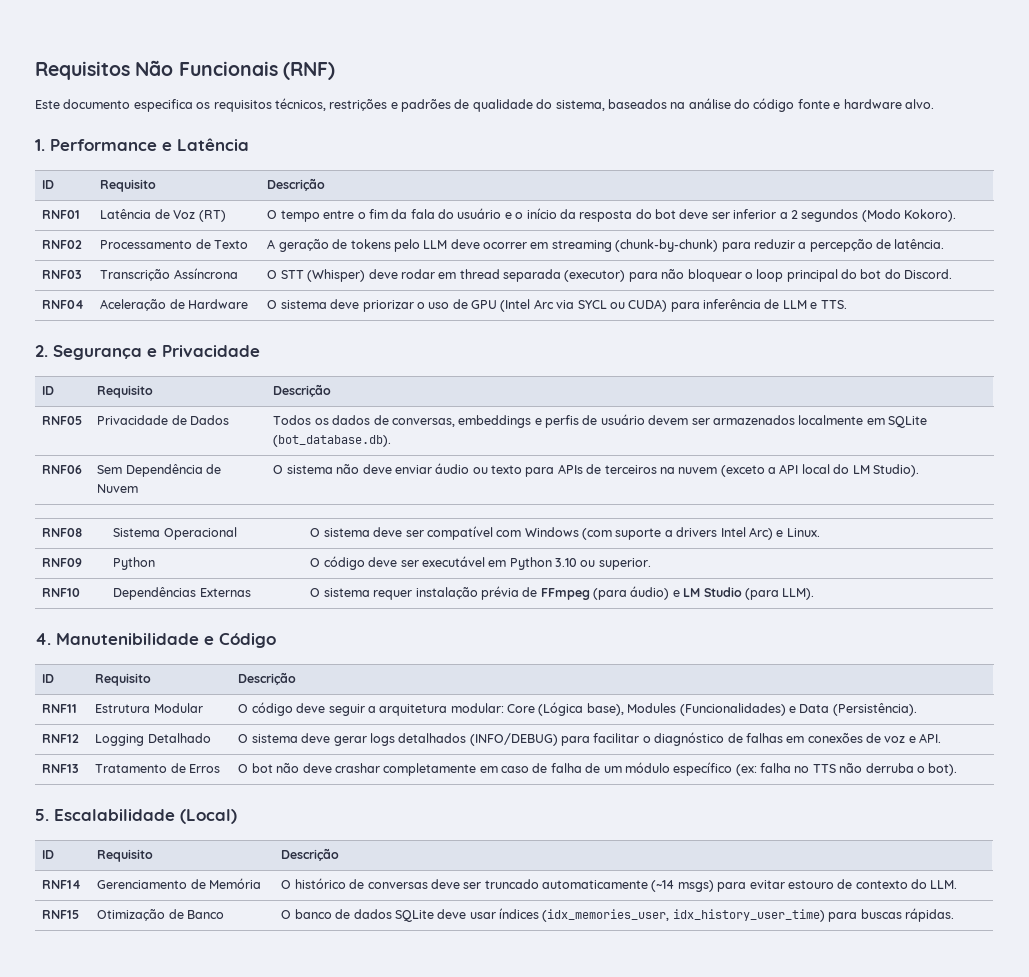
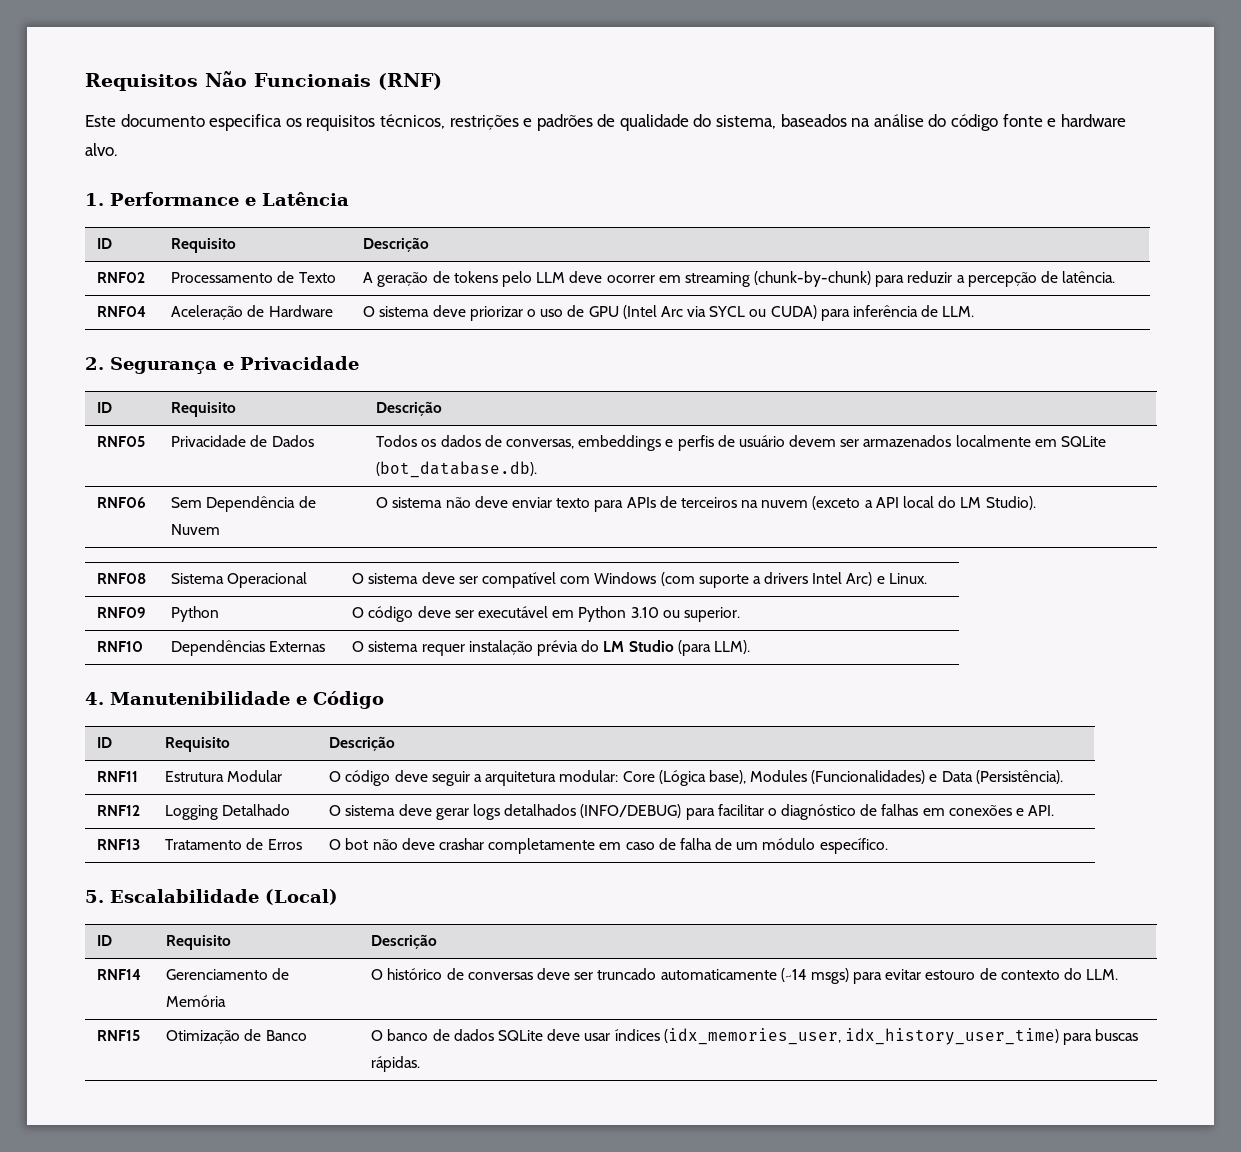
[42,210,81,219] [100,209,226,222] [267,208,957,222] // RNF01 | Latência de Voz (RT) | O tempo entre o fim da fala do usuário e o início da resposta do bot deve ser inferior a 2 segundos (Modo Kokoro). -> (430, 244) none
[42,270,83,279] [100,268,238,281] [267,269,953,282] // RNF03 | Transcrição Assíncrona | O STT (Whisper) deve rodar em thread separada (executor) para não bloquear o loop principal do bot do Discord. -> (1116, 277) none
[782,300,847,309] LLM e TTS. -> [942,306,975,317] LLM.
[435,463,488,474] áudio ou -> (553, 502) none
[522,586,680,600] de FFmpeg (para áudio) e -> [581,640,600,652] do
[866,733,906,743] de voz -> (1012, 810) none
[673,762,958,776] específico (ex: falha no TTS não derruba o bot). -> [819,838,888,854] específico.

